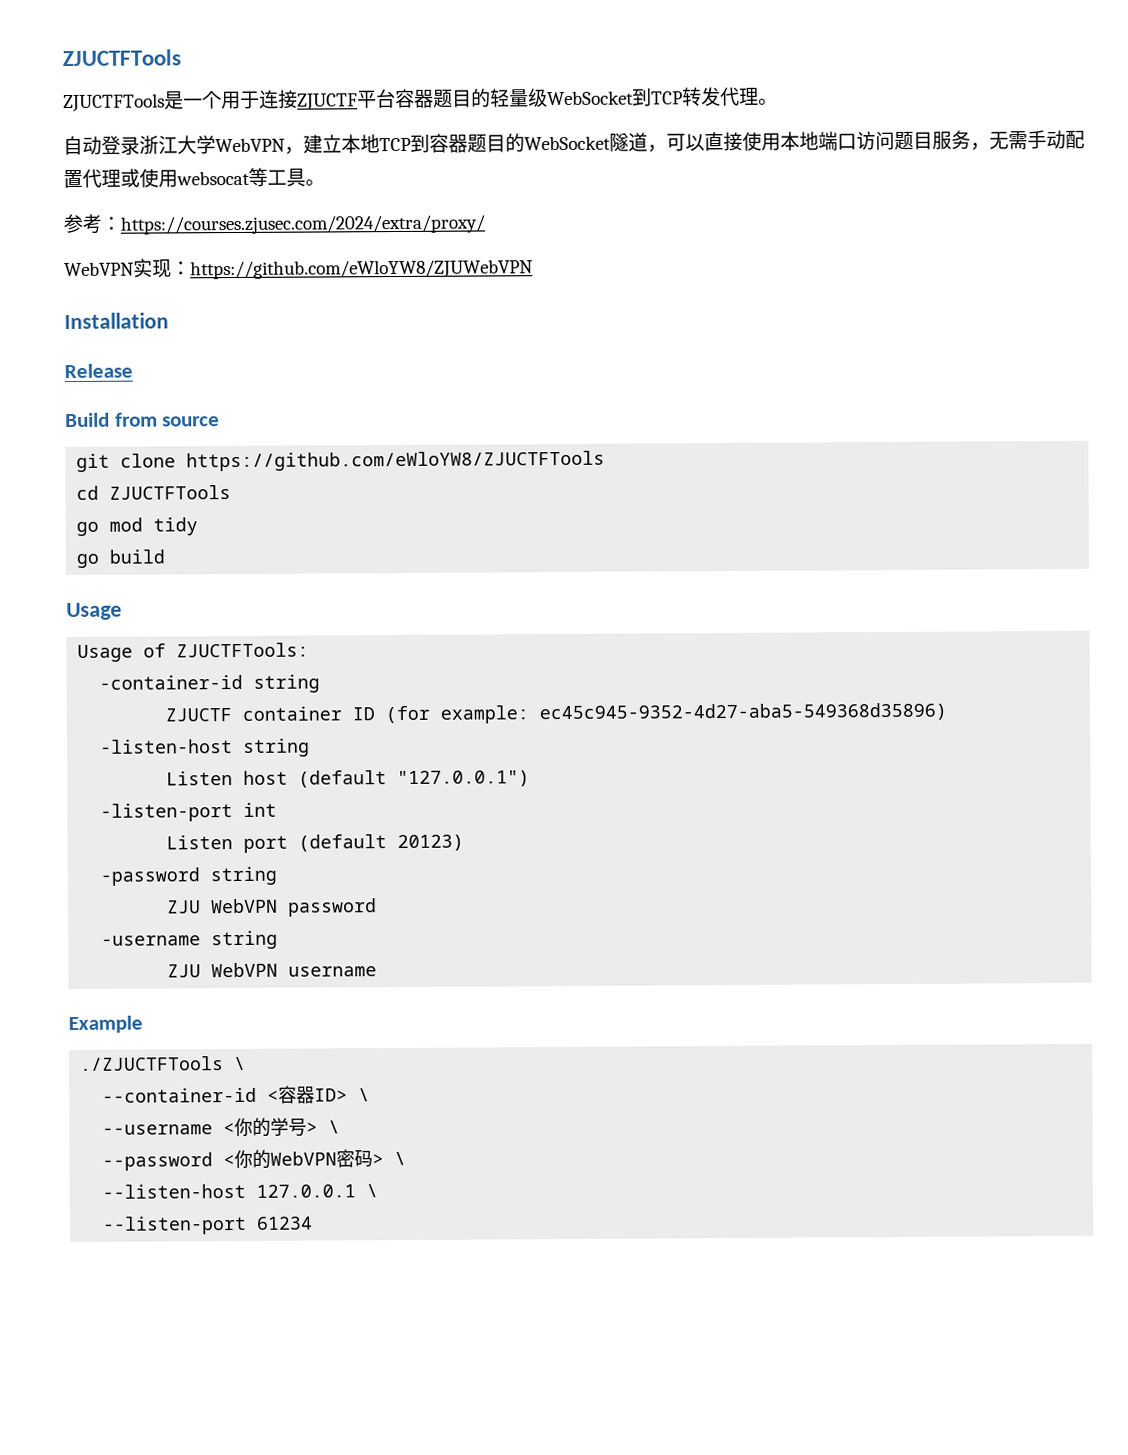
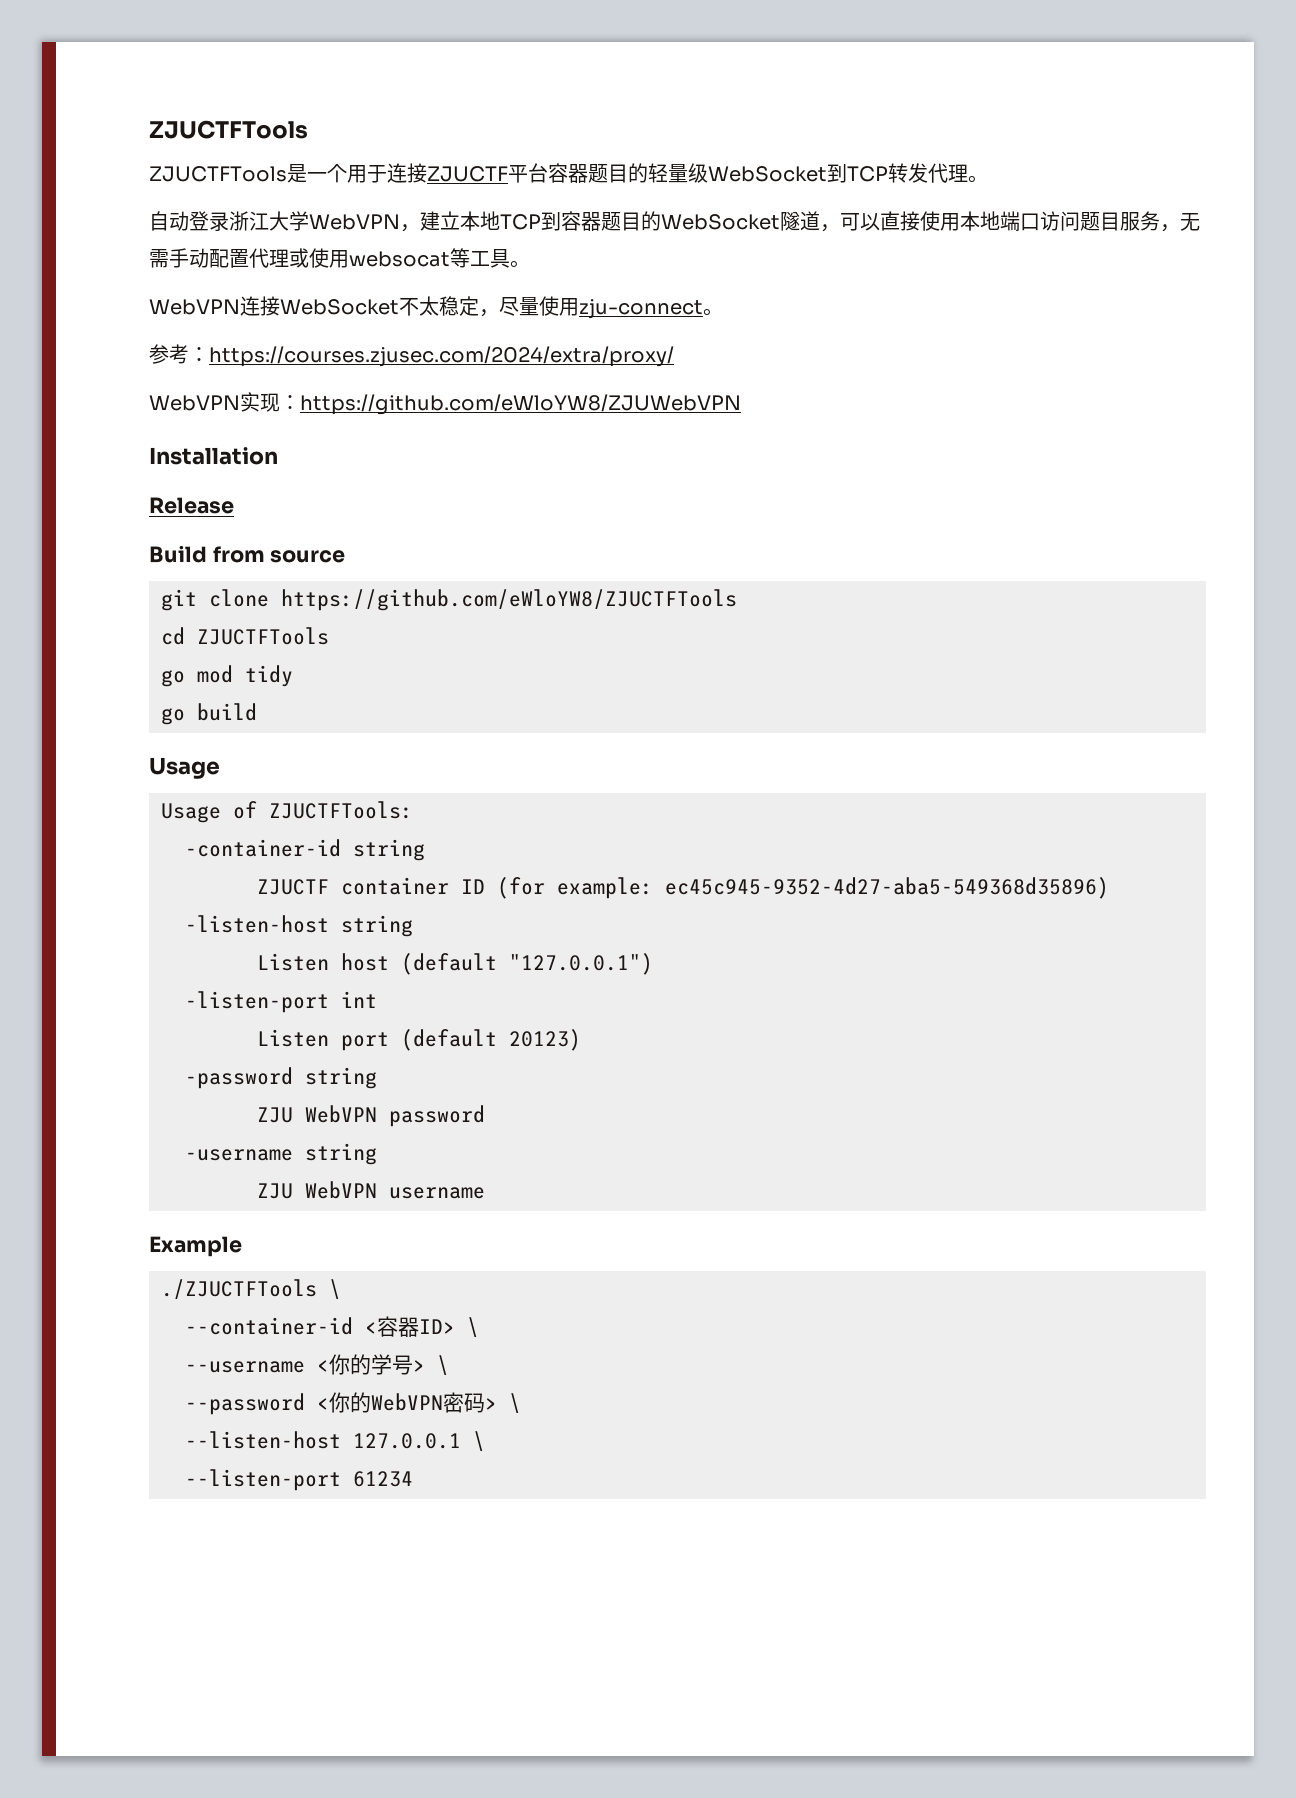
(325, 182) none -> [149,296,723,319] // WebVPN连接WebSocket不太稳定，尽量使用zju-connect。

